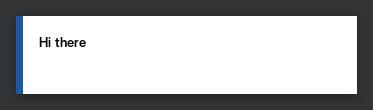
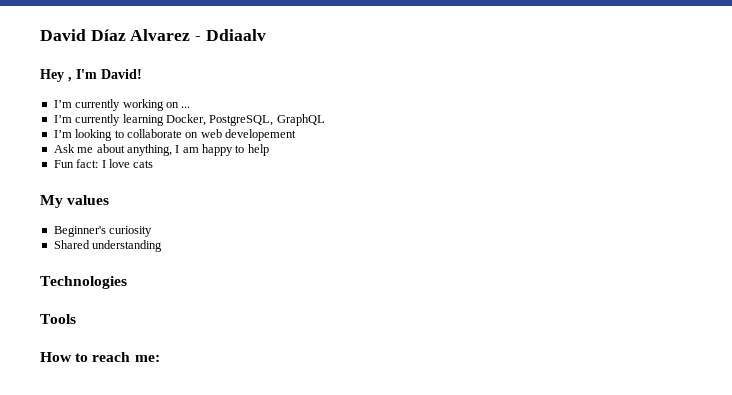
[39,37,86,47] Hi there -> [40,29,266,41] [40,69,142,82] [53,99,191,111] [53,114,325,126] [53,129,296,141] [53,144,269,156] [53,159,154,168] [40,195,110,208] [53,226,153,237] [53,240,163,252] [40,276,127,289] [40,314,76,324] [40,352,160,362] David Díaz Alvarez - Ddiaalv // Hey , I'm David! // I’m currently working on ... // I’m currently learning Docker, PostgreSQL, GraphQL // I’m looking to collaborate on web developement // Ask me about anything, I am happy to help // Fun fact: I love cats // My values // Beginner's curiosity // Shared understanding // Technologies // Tools // How to reach me:

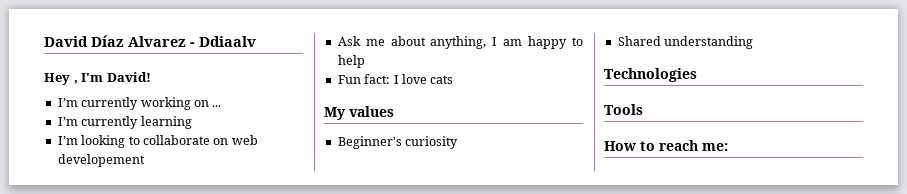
[165,114,325,126] Docker, PostgreSQL, GraphQL -> (192, 122) none

